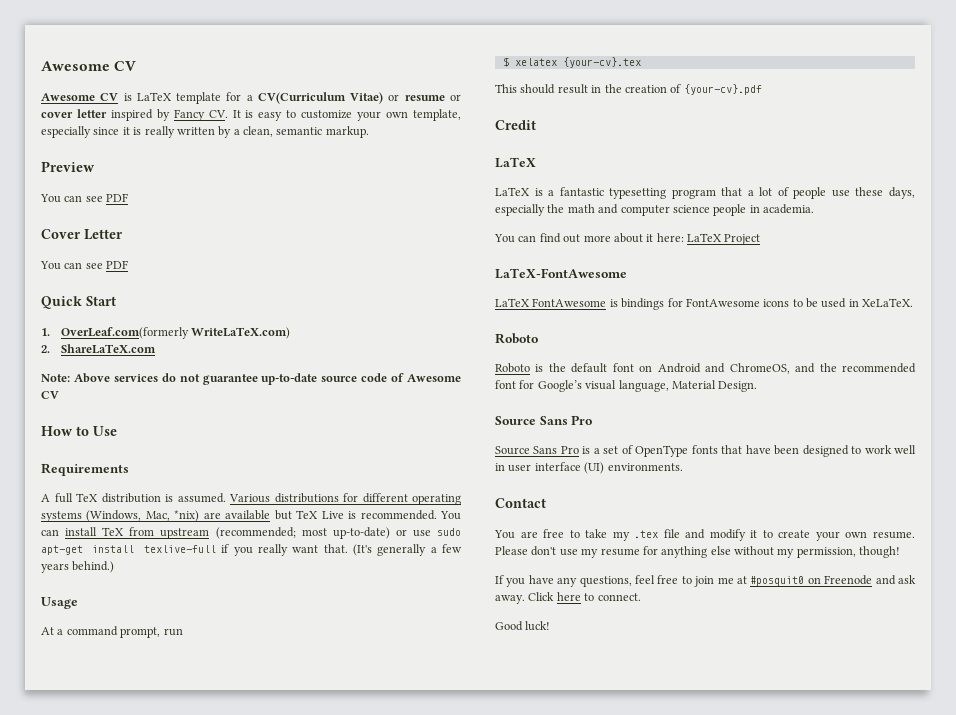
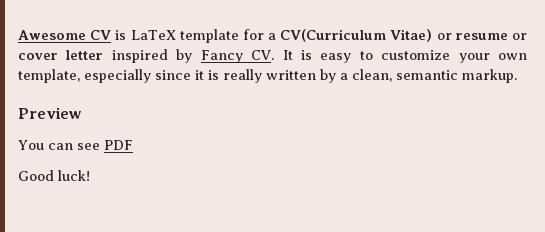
[41,61,137,71] [41,93,119,101] Awesome CV // Awesome CV -> [18,30,112,40] Awesome CV
[41,229,123,240] [40,260,129,270] [41,296,116,309] [41,327,291,339] [41,344,156,354] [41,373,461,385] [41,391,59,399] [41,426,117,436] [41,463,129,476] [41,493,461,505] [41,510,461,522] [41,527,462,539] [41,544,463,556] [41,561,115,573] [41,597,78,609] [41,626,183,638] [502,57,641,68] [495,84,762,95] [495,120,536,130] [495,157,536,168] [495,187,915,199] [495,204,814,216] [494,233,761,245] [495,268,627,279] [495,298,914,310] [495,333,538,344] [495,363,916,374] [495,380,758,392] [495,415,593,425] [495,445,916,457] [495,462,683,474] [495,498,546,508] [494,529,916,541] [495,546,901,558] [495,575,916,587] [495,592,641,604] // Cover Letter // You can see PDF // Quick Start // 1. OverLeaf.com(formerly WriteLaTeX.com) // 2. ShareLaTeX.com // Note: Above services do not guarantee up-to-date source code of Awesome CV // How to Use // Requirements // A full TeX distribution is assumed. Various distributions for different operating systems (Windows, Mac, *nix) are available but TeX Live is recommended. You can install TeX from upstream (recommended; most up-to-date) or use sudo apt-get install texlive-full if you really want that. (It's generally a few years behind.) // Usage // At a command prompt, run // $ xelatex {your-cv}.tex // This should result in the creation of {your-cv}.pdf // Credit // LaTeX // LaTeX is a fantastic typesetting program that a lot of people use these days, especially the math and computer science people in academia. // You can find out more about it here: LaTeX Project // LaTeX-FontAwesome // LaTeX FontAwesome is bindings for FontAwesome icons to be used in XeLaTeX. // Roboto // Roboto is the default font on Android and ChromeOS, and the recommended font for Google’s visual language, Material Design. // Source Sans Pro // Source Sans Pro is a set of OpenType fonts that have been designed to work well in user interface (UI) environments. // Contact // You are free to take my .tex file and modify it to create your own resume. Please don't use my resume for anything else without my permission, though! // If you have any questions, feel free to join me at #posquit0 on Freenode and ask away. Click here to connect. -> (133, 145) none

